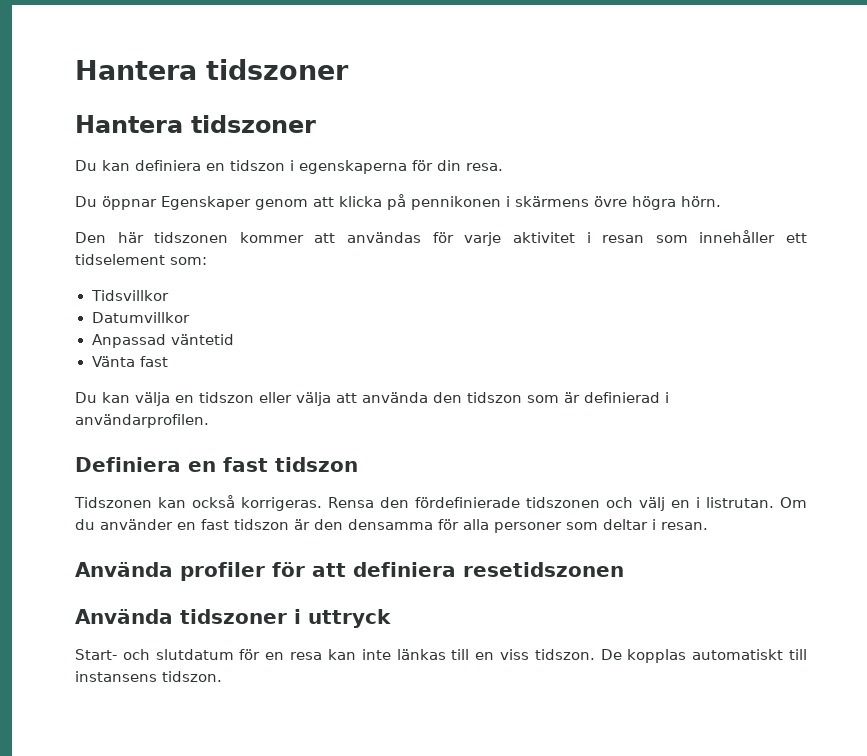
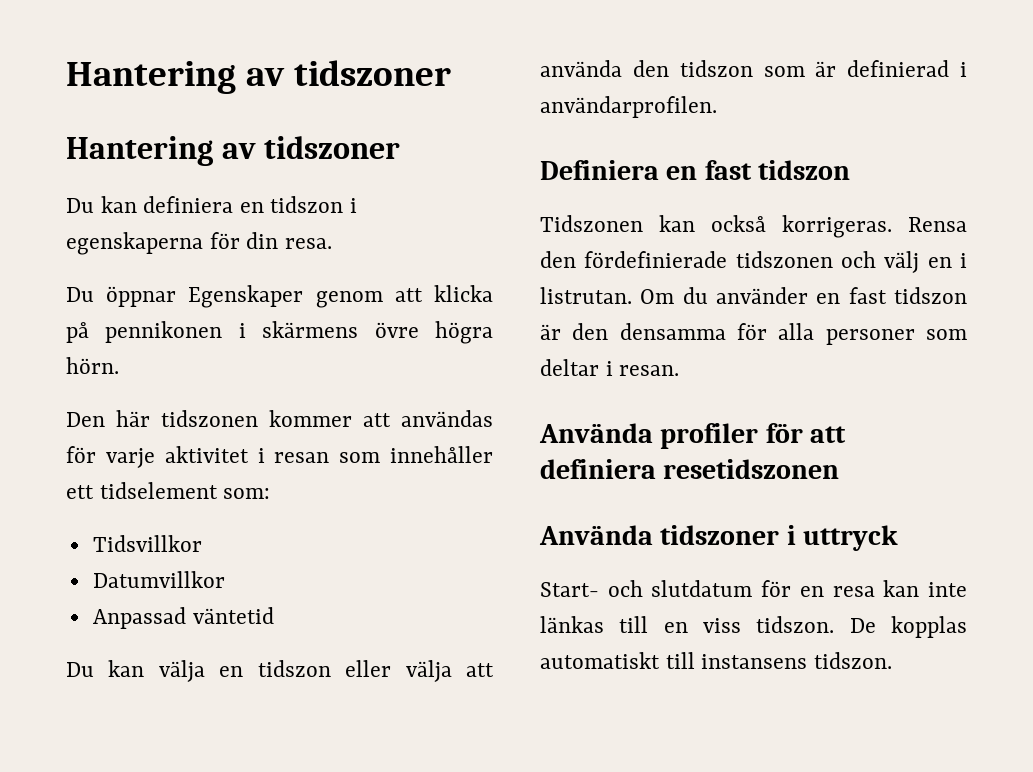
[75,59,349,80] [75,115,183,133] Hantera tidszoner // Hantera -> [66,60,451,94] [66,136,256,166] Hantering av tidszoner // Hantering av
[91,356,169,367] // Vänta fast -> (274, 615) none

